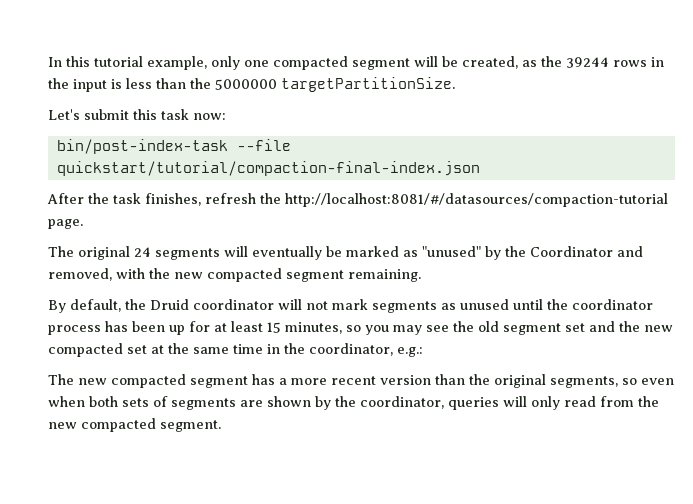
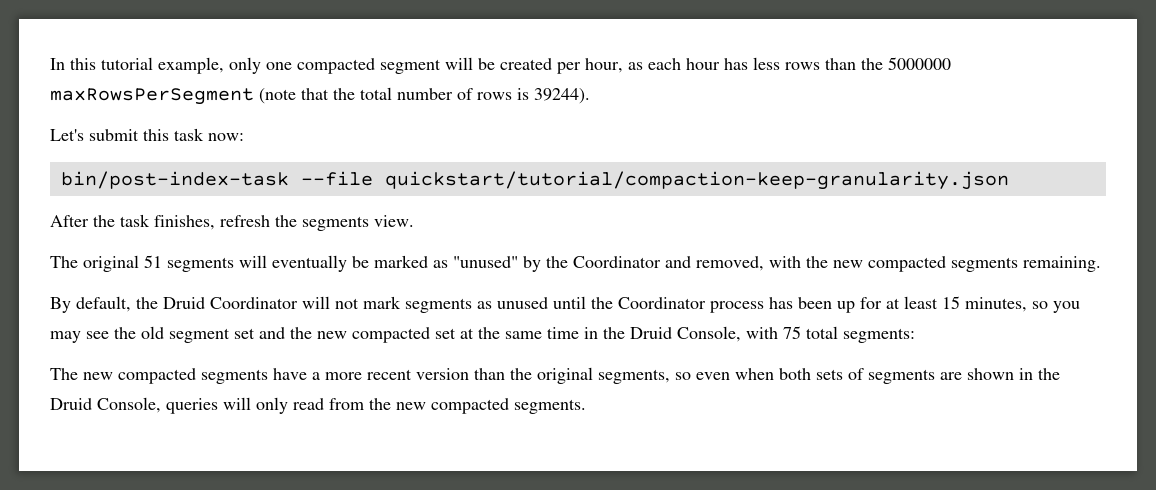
[462,56,664,69] [48,77,455,92] created, as the 39244 rows in the input is less than the 5000000 targetPartitionSize. -> [500,57,951,74] [50,87,590,105] created per hour, as each hour has less rows than the 5000000 maxRowsPerSegment (note that the total number of rows is 39244).
[56,161,480,176] quickstart/tutorial/compaction-final-index.json -> [384,171,1009,190] quickstart/tutorial/compaction-keep-granularity.json
[285,193,668,207] [48,219,83,229] http://localhost:8081/#/datasources/compaction-tutorial page. -> [302,215,414,231] segments view.
[134,247,151,257] 24 -> [144,255,162,268] 51
[286,270,344,282] segment -> [951,257,1018,272] segments
[193,299,274,310] coordinator -> [210,297,298,309] Coordinator
[572,299,653,310] coordinator -> [618,297,706,309] Coordinator
[309,343,423,357] coordinator, e.g.: -> [630,326,915,343] Druid Console, with 75 total segments:
[190,374,275,388] segment has -> [201,368,307,384] segments have
[315,396,444,410] by the coordinator, -> [1019,368,1060,380] [50,397,161,413] in the Druid Console,
[160,420,221,432] segment. -> [514,399,586,414] segments.

